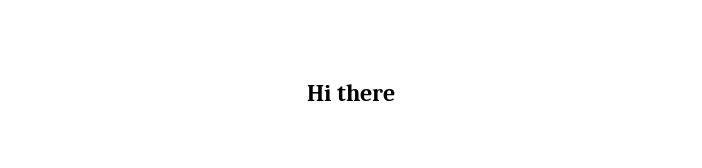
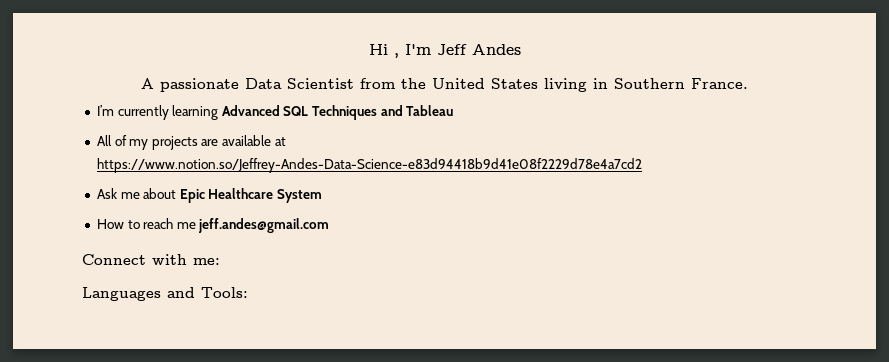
[337,84,396,101] there -> [393,44,521,58] [141,78,748,92] [96,105,454,120] [96,135,286,150] [96,158,642,173] [96,188,323,203] [96,218,330,233] [82,254,220,265] [82,287,248,301] , I'm Jeff Andes // A passionate Data Scientist from the United States living in Southern France. // I’m currently learning Advanced SQL Techniques and Tableau // All of my projects are available at https://www.notion.so/Jeffrey-Andes-Data-Science-e83d94418b9d41e08f2229d78e4a7cd2 // Ask me about Epic Healthcare System // How to reach me jeff.andes@gmail.com // Connect with me: // Languages and Tools:

